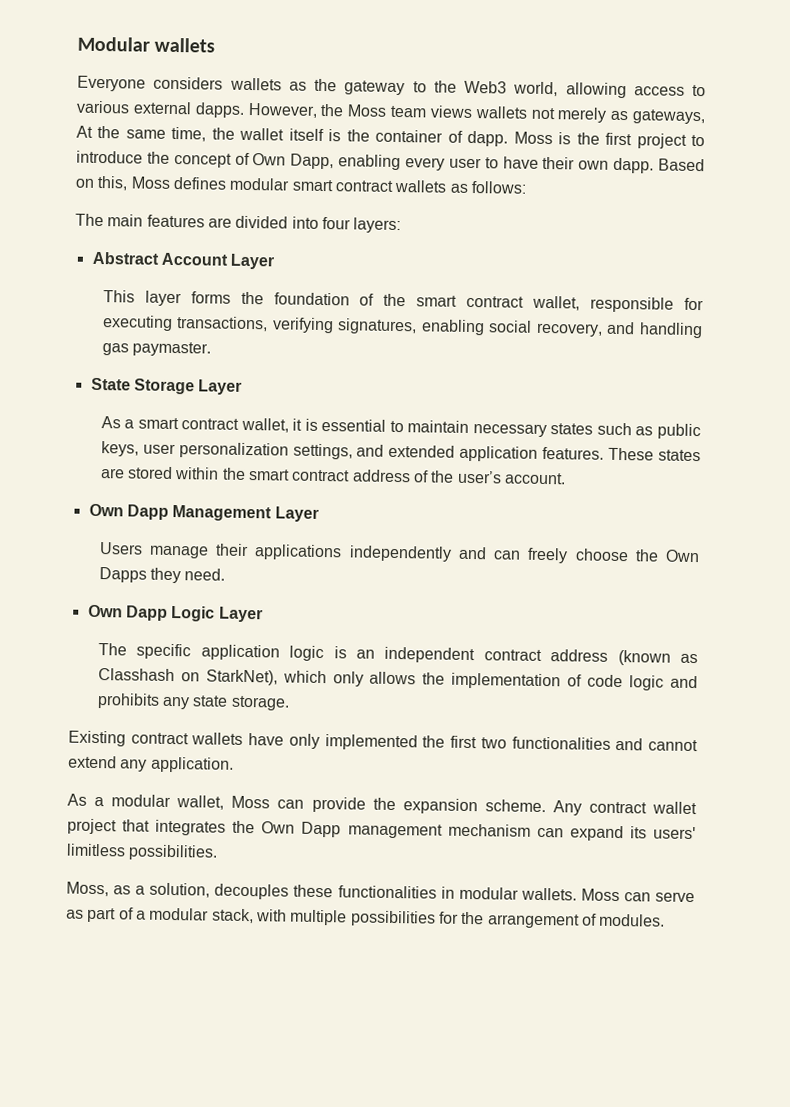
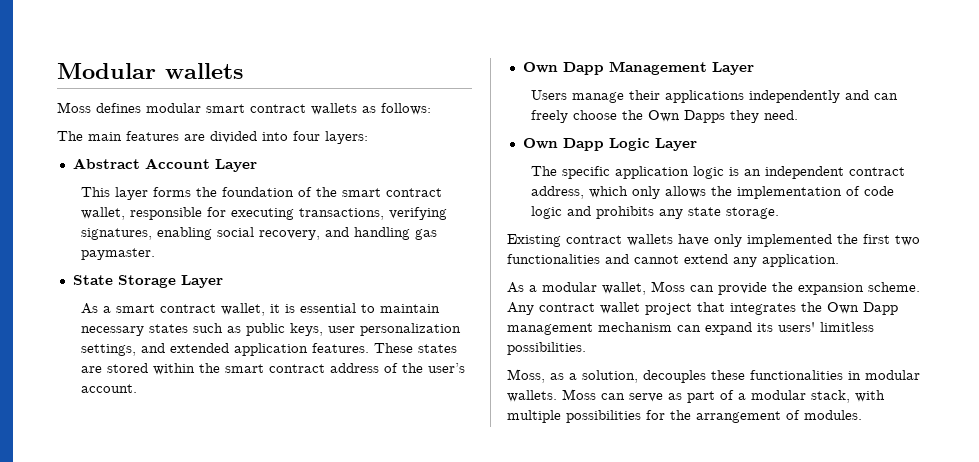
[77,75,706,99] [76,100,705,125] [76,125,705,149] [76,150,705,174] [75,175,129,191] Everyone considers wallets as the gateway to the Web3 world, allowing access to various external dapps. However, the Moss team views wallets not merely as gateways, At the same time, the wallet itself is the container of dapp. Moss is the first project to introduce the concept of Own Dapp, enabling every user to have their own dapp. Based on this, -> (243, 71) none
[550,649,698,666] [97,668,278,686] address (known as Classhash on StarkNet), -> [530,186,584,199] address,

